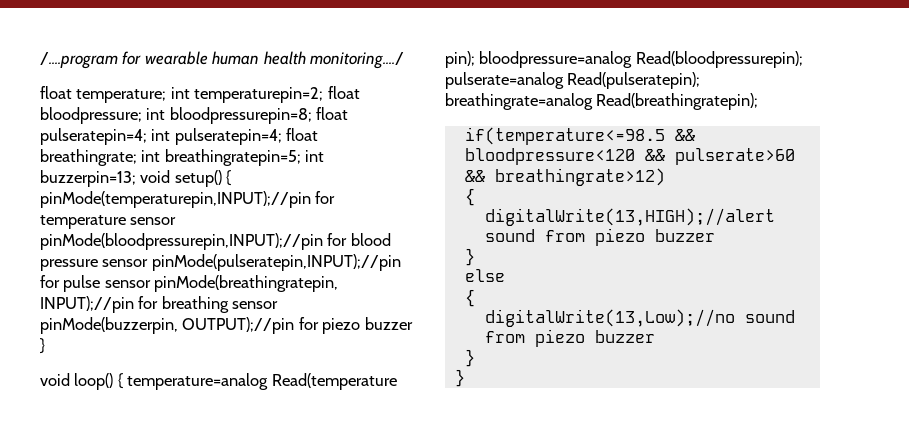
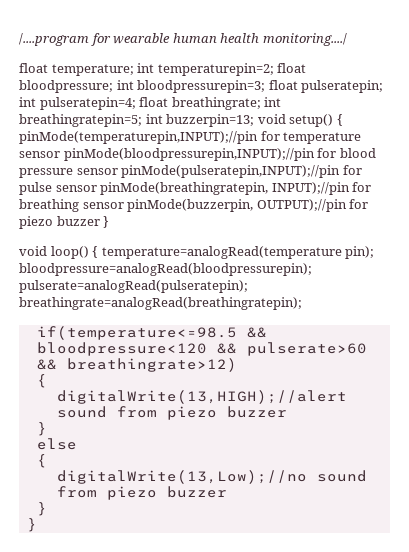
[169,107,349,124] [40,128,147,145] bloodpressurepin=8; float pulseratepin=4; -> [137,80,384,93] bloodpressurepin=3; float pulseratepin;
[127,373,397,390] [445,51,803,68] [445,72,701,89] [445,93,759,110] temperature=analog Read(temperature pin); bloodpressure=analog Read(bloodpressurepin); pulserate=analog Read(pulseratepin); breathingrate=analog Read(breathingratepin); -> [101,246,375,259] [19,263,312,276] [19,280,248,293] [19,297,302,310] temperature=analogRead(temperature pin); bloodpressure=analogRead(bloodpressurepin); pulserate=analogRead(pulseratepin); breathingrate=analogRead(breathingratepin);

